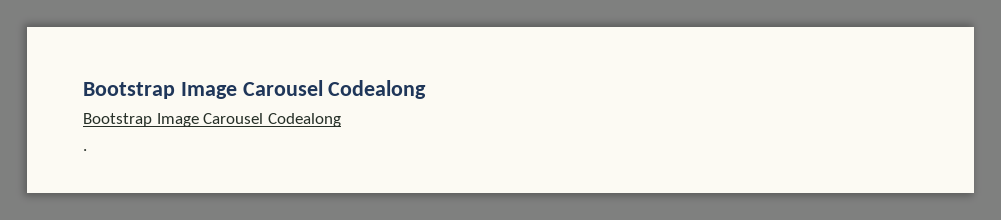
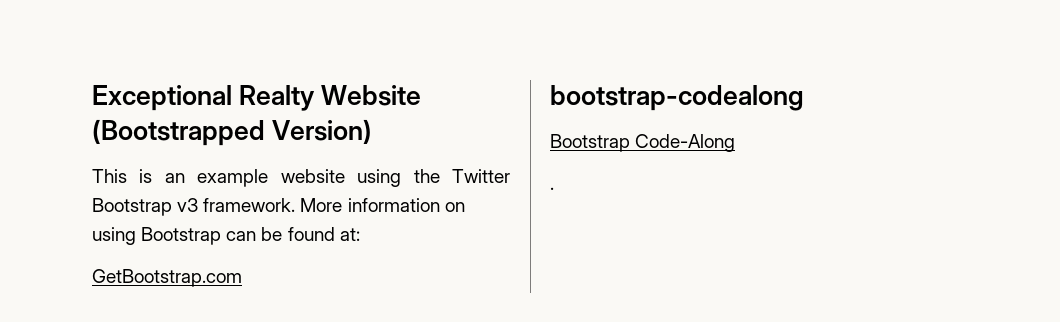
[83,80,427,99] [83,113,341,127] Bootstrap Image Carousel Codealong // Bootstrap Image Carousel Codealong -> [92,85,422,111] [92,119,373,146] [92,169,510,187] [92,198,465,216] [92,227,360,245] [92,269,242,287] [550,85,804,111] [550,134,736,152] Exceptional Realty Website (Bootstrapped Version) // This is an example website using the Twitter Bootstrap v3 framework. More information on using Bootstrap can be found at: // GetBootstrap.com // bootstrap-codealong // Bootstrap Code-Along

